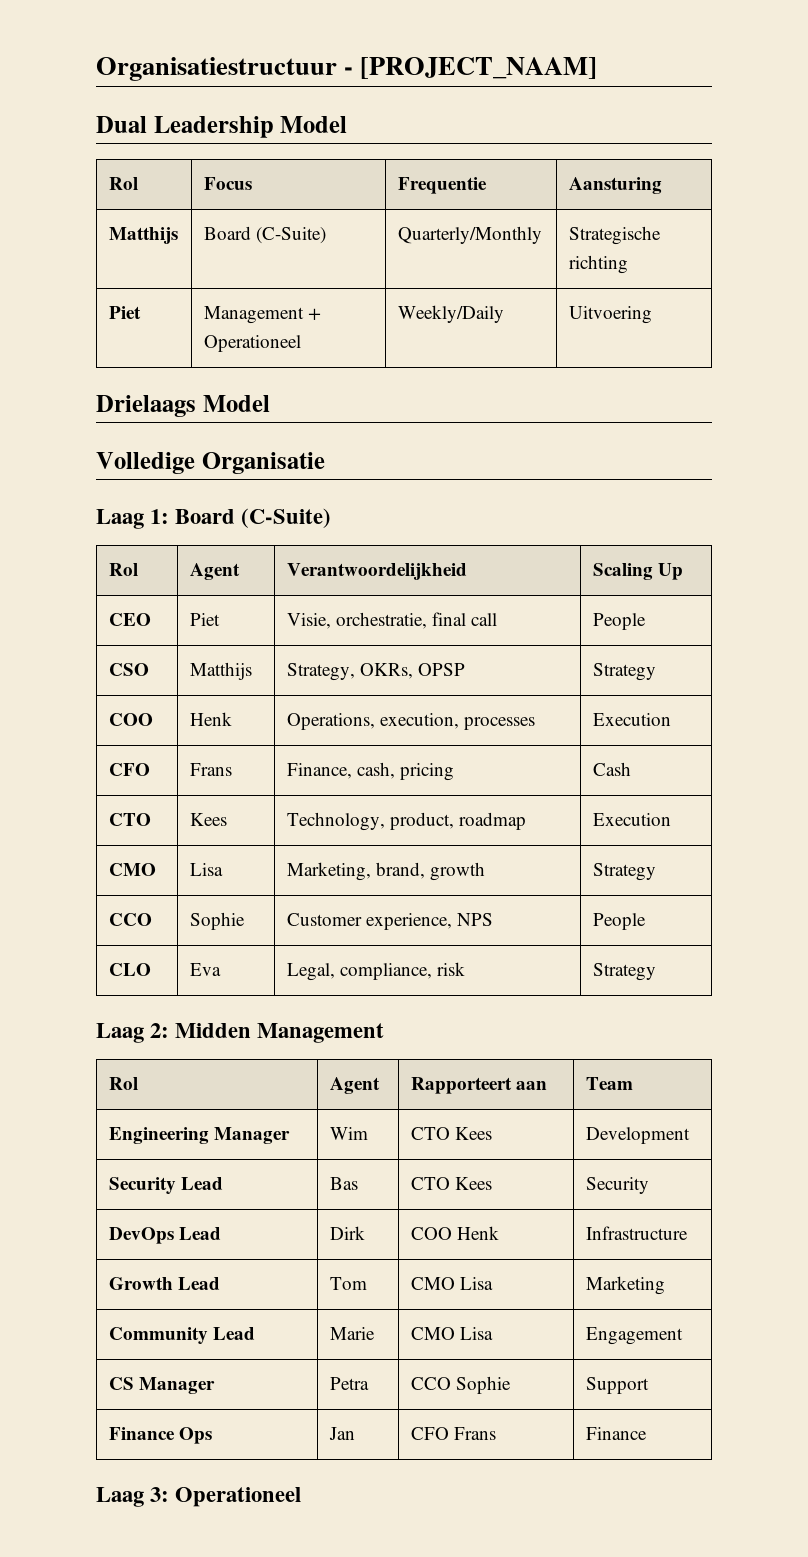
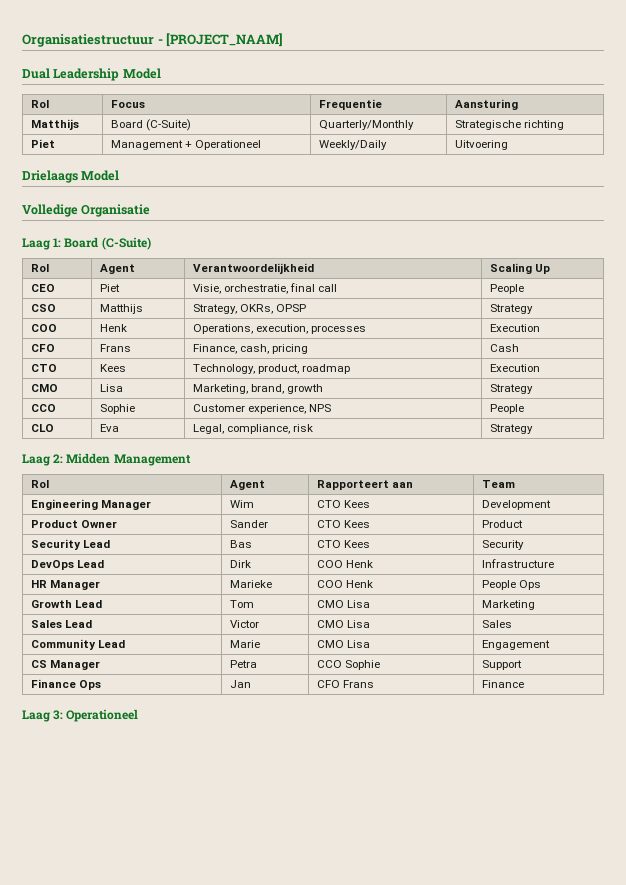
(690, 1135) none -> [30,520,117,528] [229,520,268,528] [316,520,370,528] [481,520,523,528] // Product Owner | Sander | CTO Kees | Product
(688, 1233) none -> [30,580,100,590] [229,580,272,588] [316,580,373,588] [481,580,541,590] // HR Manager | Marieke | COO Henk | People Ops
(665, 1285) none -> [30,620,92,628] [229,620,259,628] [316,620,370,628] [481,620,512,628] // Sales Lead | Victor | CMO Lisa | Sales

